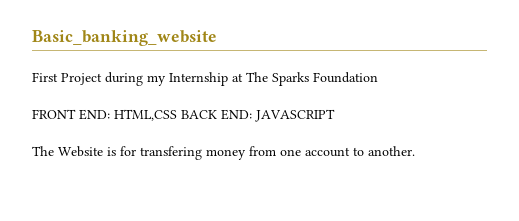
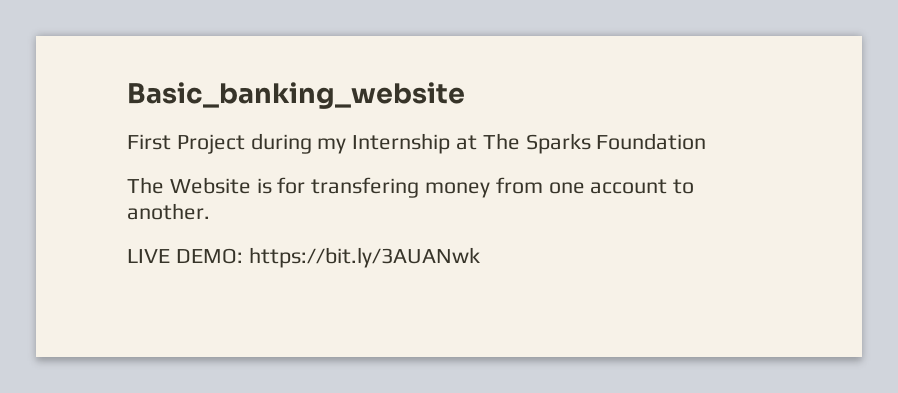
[32,109,335,122] // FRONT END: HTML,CSS BACK END: JAVASCRIPT -> (707, 141) none
(415, 151) none -> [127,247,480,268] // LIVE DEMO: https://bit.ly/3AUANwk

